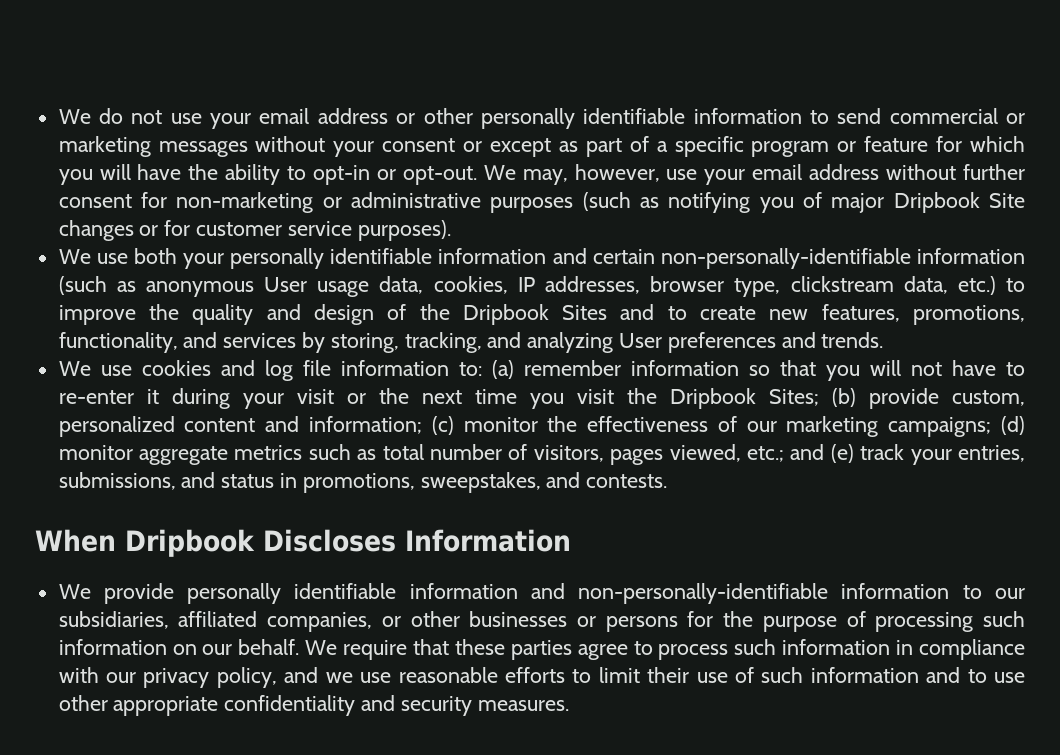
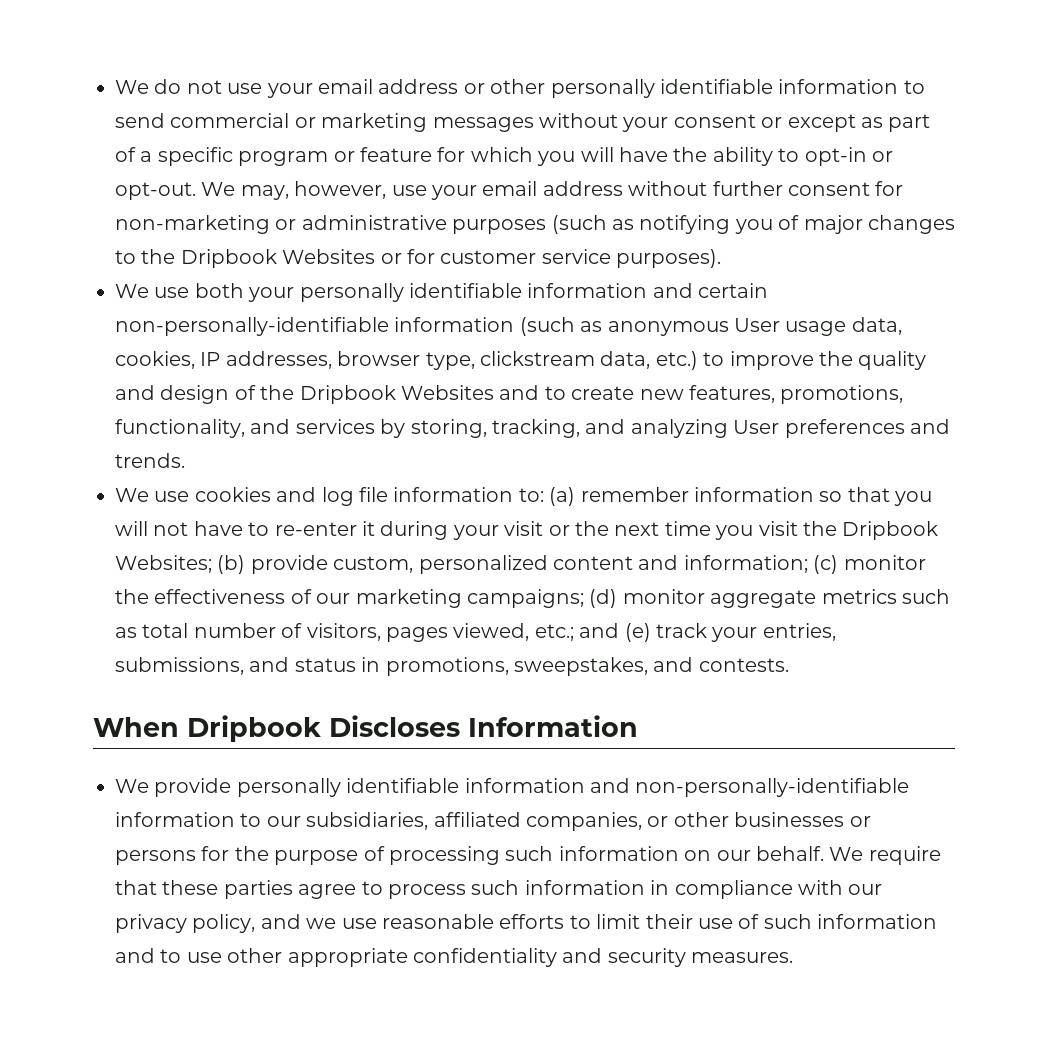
[893,192,1026,213] [58,220,134,241] Dripbook Site changes -> [867,215,955,234] [115,249,376,268] changes to the Dripbook Websites
[562,305,608,320] Sites -> [401,385,494,400] Websites
[768,389,819,406] Sites; -> [115,555,212,573] Websites;

